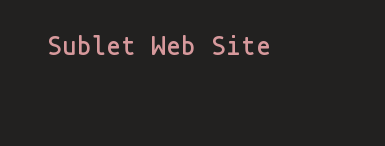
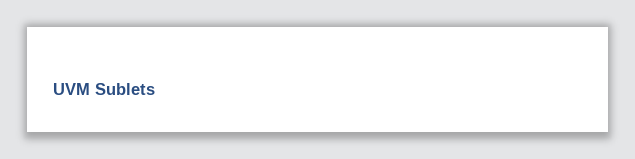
[47,35,271,55] Sublet Web Site -> [53,83,155,95] UVM Sublets

